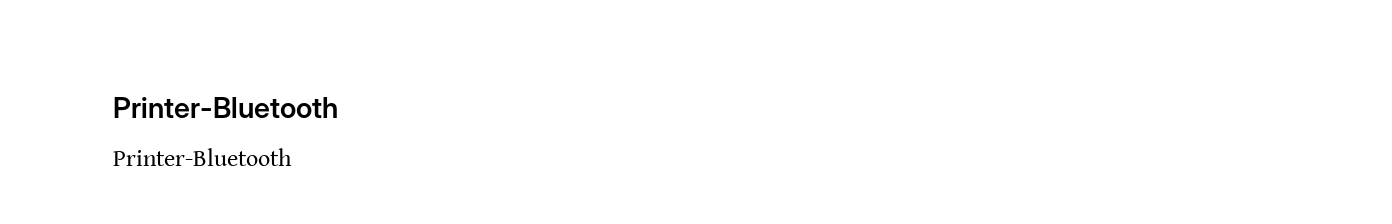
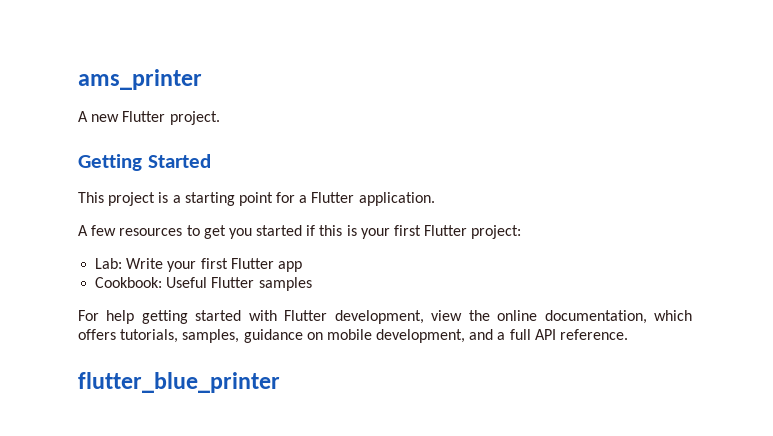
[113,97,338,118] [113,148,292,166] Printer-Bluetooth // Printer-Bluetooth -> [78,69,202,90] [78,111,220,125] [78,154,211,171] [78,192,435,206] [78,225,522,239] [95,258,302,272] [95,277,312,291] [78,310,692,324] [78,329,629,343] [78,372,280,393] ams_printer // A new Flutter project. // Getting Started // This project is a starting point for a Flutter application. // A few resources to get you started if this is your first Flutter project: // Lab: Write your first Flutter app // Cookbook: Useful Flutter samples // For help getting started with Flutter development, view the online documentation, which offers tutorials, samples, guidance on mobile development, and a full API reference. // flutter_blue_printer

